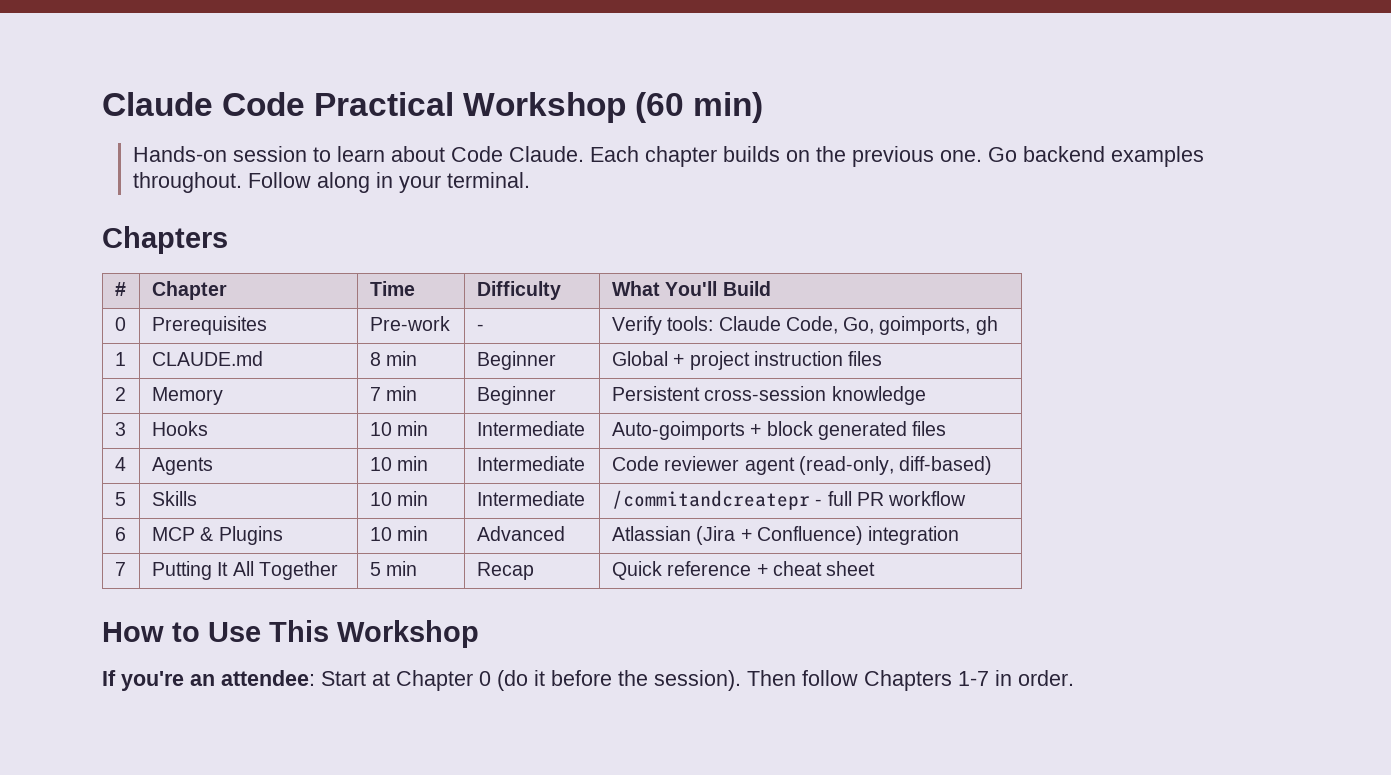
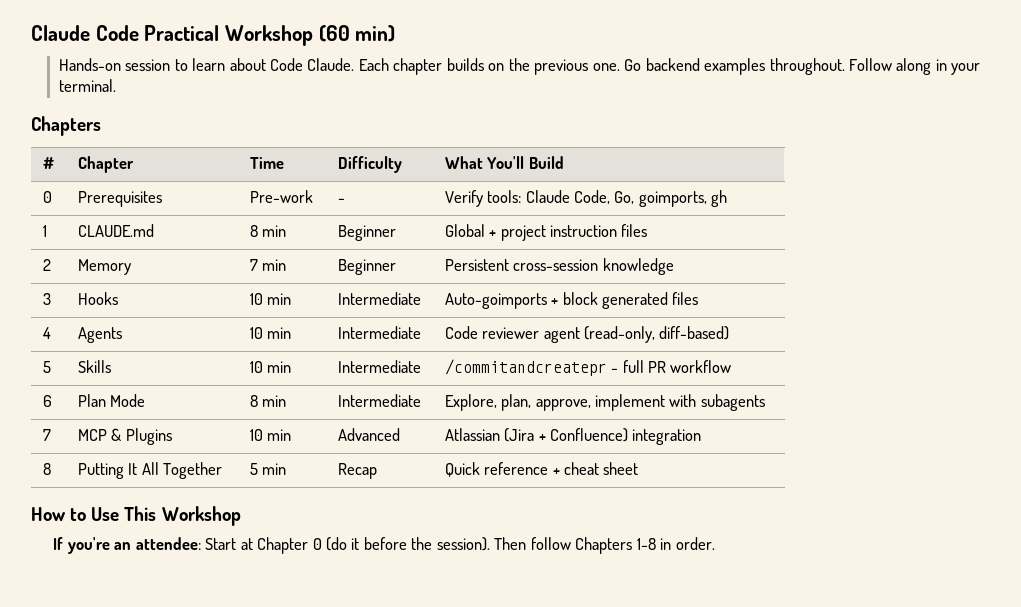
(126, 534) none -> [77,394,146,407] [249,395,287,407] [337,394,421,407] [444,394,765,411] [42,429,51,441] | Plan Mode | 8 min | Intermediate | Explore, plan, approve, implement with subagents // 7
[114,562,126,576] 7 -> [42,463,51,475] 8
[958,671,989,686] 1-7 -> [636,538,656,550] 1-8

